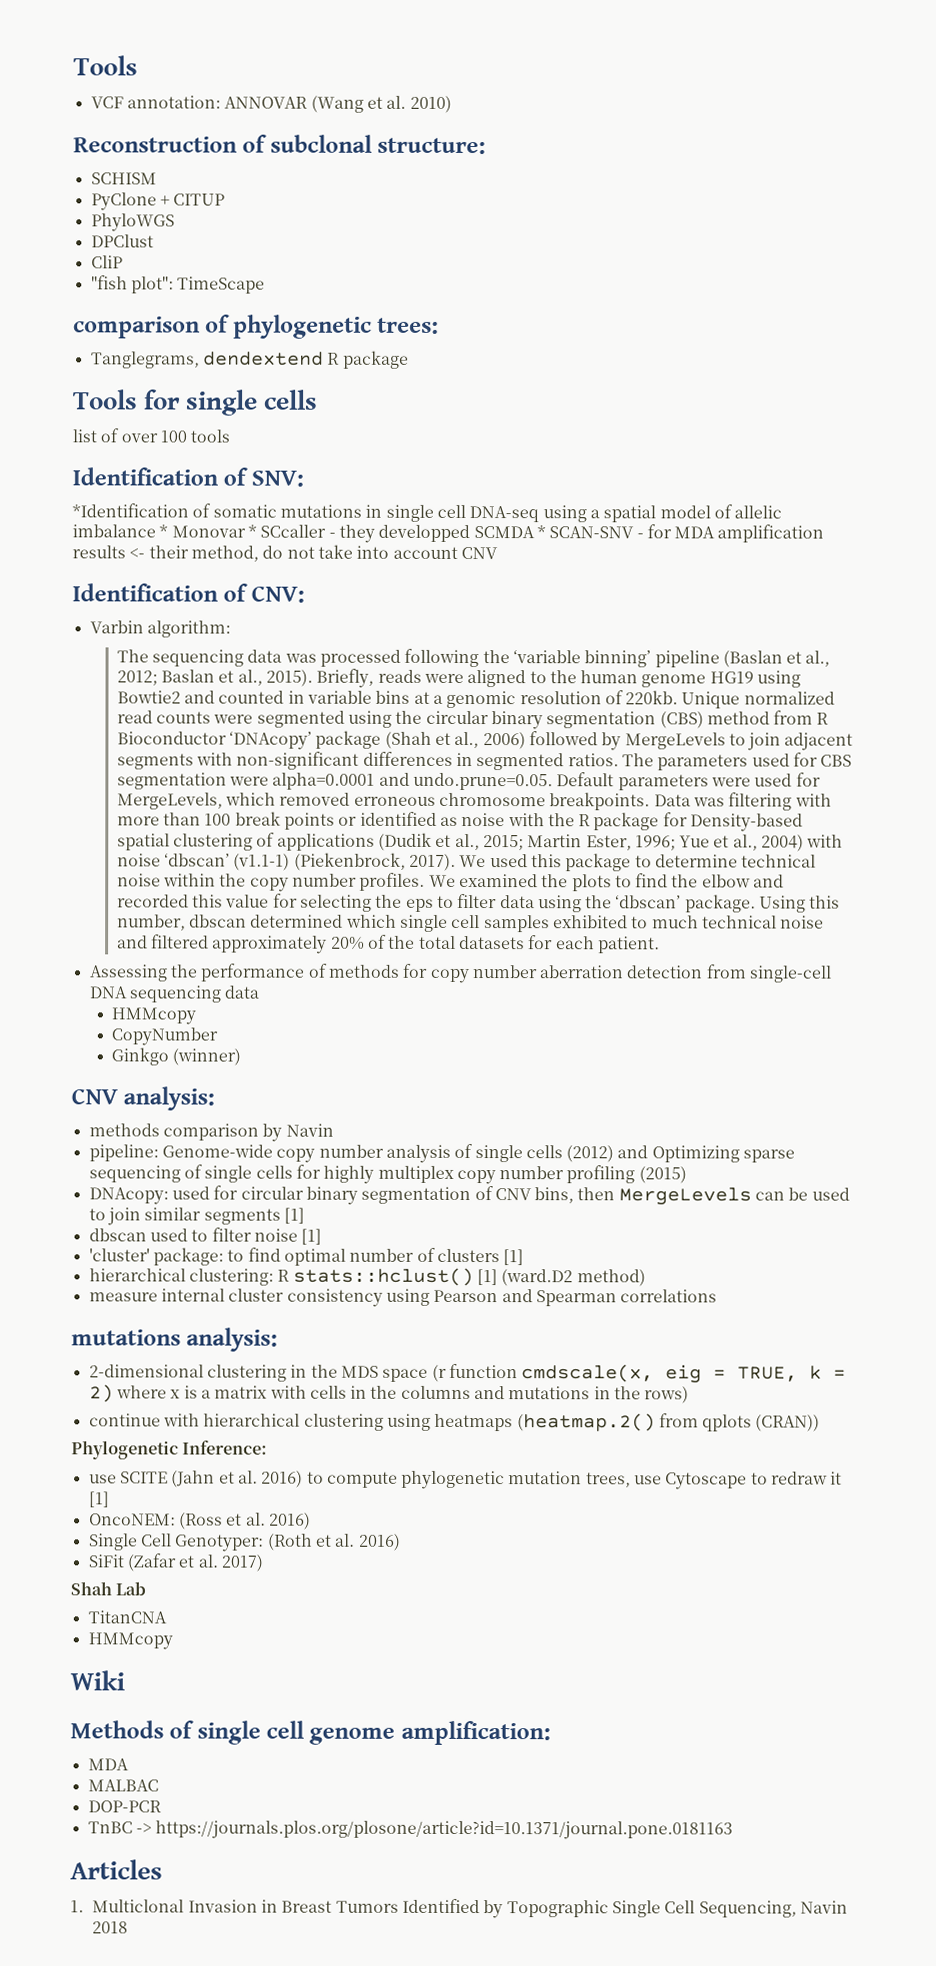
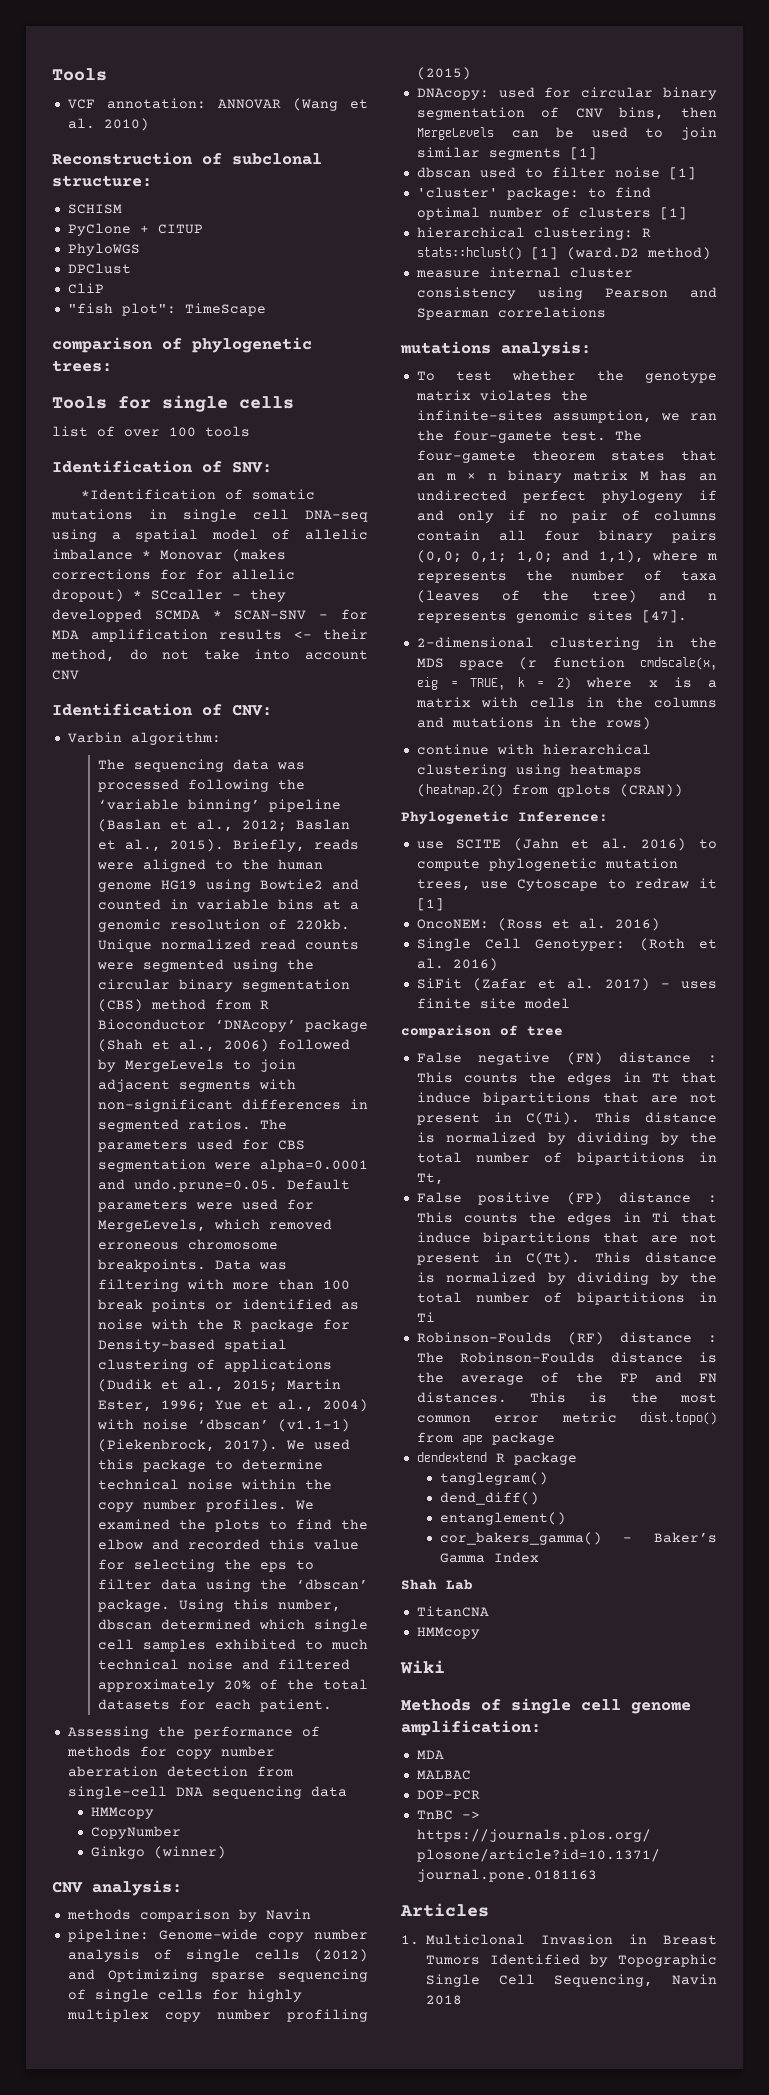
[90,350,409,369] // Tanglegrams, dendextend R package -> (112, 366) none
(246, 531) none -> [232,549,286,562] [52,569,295,580] [52,589,124,602] (makes corrections for for allelic dropout)
(279, 1339) none -> [416,370,717,383] [415,390,588,401] [416,410,717,423] [416,430,642,443] [416,450,717,463] [416,470,717,483] [416,490,717,503] [416,510,717,523] [416,530,717,543] [416,550,717,563] [416,570,717,583] [416,590,717,603] [416,610,687,623] // To test whether the genotype matrix violates the infinite-sites assumption, we ran the four-gamete test. The four-gamete theorem states that an m × n binary matrix M has an undirected perfect phylogeny if and only if no pair of columns contain all four binary pairs (0,0; 0,1; 1,0; and 1,1), where m represents the number of taxa (leaves of the tree) and n represents genomic sites [47].
(264, 1563) none -> [660,981,717,989] [416,998,570,1009] [401,1025,563,1038] [416,1052,717,1065] [416,1072,717,1085] [416,1092,717,1105] [416,1112,717,1125] [416,1132,717,1145] [416,1152,717,1165] [416,1173,444,1185] [416,1192,717,1205] [416,1212,717,1225] [416,1232,717,1245] [416,1252,717,1265] [416,1272,717,1285] [416,1292,717,1305] [416,1312,435,1322] [416,1332,717,1345] [416,1352,717,1363] [416,1372,717,1385] [416,1392,717,1403] [416,1412,717,1425] [416,1432,555,1445] [416,1452,577,1465] [439,1472,548,1485] [439,1492,539,1505] [439,1512,566,1525] [439,1532,717,1545] [439,1552,539,1563] - uses finite site model // comparison of tree // False negative (FN) distance : This counts the edges in Tt that induce bipartitions that are not present in C(Ti). This distance is normalized by dividing by the total number of bipartitions in Tt, // False positive (FP) distance : This counts the edges in Ti that induce bipartitions that are not present in C(Tt). This distance is normalized by dividing by the total number of bipartitions in Ti // Robinson–Foulds (RF) distance : The Robinson–Foulds distance is the average of the FP and FN distances. This is the most common error metric dist.topo() from ape package // dendextend R package // tanglegram() // dend_diff() // entanglement() // cor_bakers_gamma() - Baker’s Gamma Index

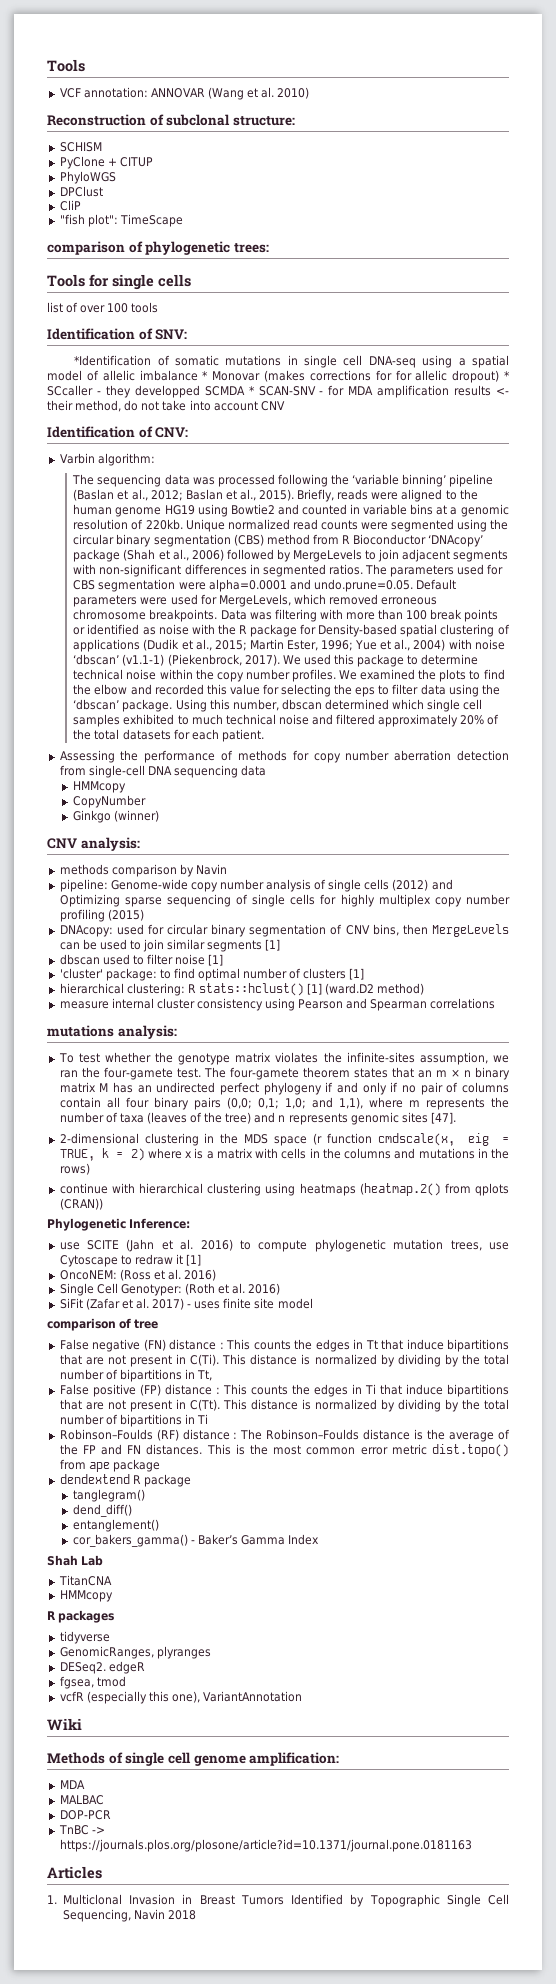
(480, 1633) none -> [47,1610,115,1623] [59,1631,110,1644] [59,1646,211,1659] [59,1661,145,1674] [59,1676,126,1689] [59,1691,303,1704] // R packages // tidyverse // GenomicRanges, plyranges // DESeq2. edgeR // fgsea, tmod // vcfR (especially this one), VariantAnnotation

